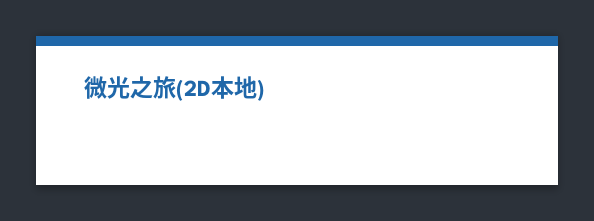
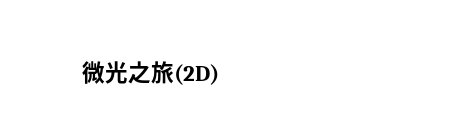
[176,76,265,101] (2D本地) -> [174,64,219,85] (2D)

